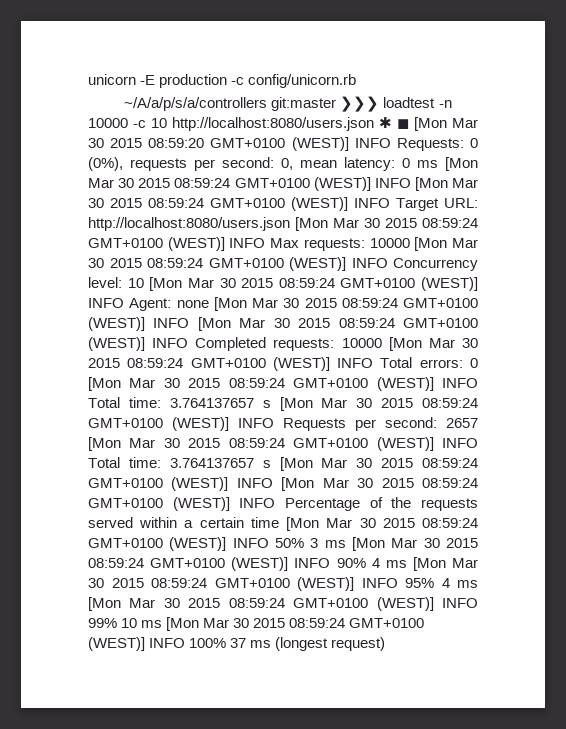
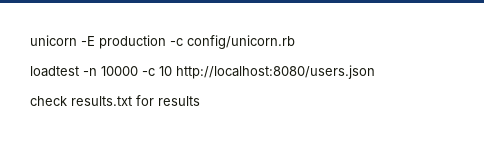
[124,96,380,112] ~/A/a/p/s/a/controllers git:master ❯❯❯ -> (295, 42) none
[379,117,478,131] [88,137,479,151] [88,157,478,171] [88,177,478,191] [88,197,478,211] [88,217,478,231] [88,237,479,251] [88,257,478,271] [88,277,478,291] [88,297,478,311] [88,317,479,331] [88,337,479,351] [88,357,478,371] [88,377,479,391] [88,397,478,411] [88,417,478,431] [88,437,479,451] [88,457,478,471] [88,477,479,491] [88,497,479,511] [88,517,479,531] [88,537,478,551] [88,557,478,571] [88,577,478,591] [88,597,479,611] [88,617,425,631] [88,637,386,651] ✱ ◼ [Mon Mar 30 2015 08:59:20 GMT+0100 (WEST)] INFO Requests: 0 (0%), requests per second: 0, mean latency: 0 ms [Mon Mar 30 2015 08:59:24 GMT+0100 (WEST)] INFO [Mon Mar 30 2015 08:59:24 GMT+0100 (WEST)] INFO Target URL: http://localhost:8080/users.json [Mon Mar 30 2015 08:59:24 GMT+0100 (WEST)] INFO Max requests: 10000 [Mon Mar 30 2015 08:59:24 GMT+0100 (WEST)] INFO Concurrency level: 10 [Mon Mar 30 2015 08:59:24 GMT+0100 (WEST)] INFO Agent: none [Mon Mar 30 2015 08:59:24 GMT+0100 (WEST)] INFO [Mon Mar 30 2015 08:59:24 GMT+0100 (WEST)] INFO Completed requests: 10000 [Mon Mar 30 2015 08:59:24 GMT+0100 (WEST)] INFO Total errors: 0 [Mon Mar 30 2015 08:59:24 GMT+0100 (WEST)] INFO Total time: 3.764137657 s [Mon Mar 30 2015 08:59:24 GMT+0100 (WEST)] INFO Requests per second: 2657 [Mon Mar 30 2015 08:59:24 GMT+0100 (WEST)] INFO Total time: 3.764137657 s [Mon Mar 30 2015 08:59:24 GMT+0100 (WEST)] INFO [Mon Mar 30 2015 08:59:24 GMT+0100 (WEST)] INFO Percentage of the requests served within a certain time [Mon Mar 30 2015 08:59:24 GMT+0100 (WEST)] INFO 50% 3 ms [Mon Mar 30 2015 08:59:24 GMT+0100 (WEST)] INFO 90% 4 ms [Mon Mar 30 2015 08:59:24 GMT+0100 (WEST)] INFO 95% 4 ms [Mon Mar 30 2015 08:59:24 GMT+0100 (WEST)] INFO 99% 10 ms [Mon Mar 30 2015 08:59:24 GMT+0100 (WEST)] INFO 100% 37 ms (longest request) -> [30,95,200,106] // check results.txt for results

